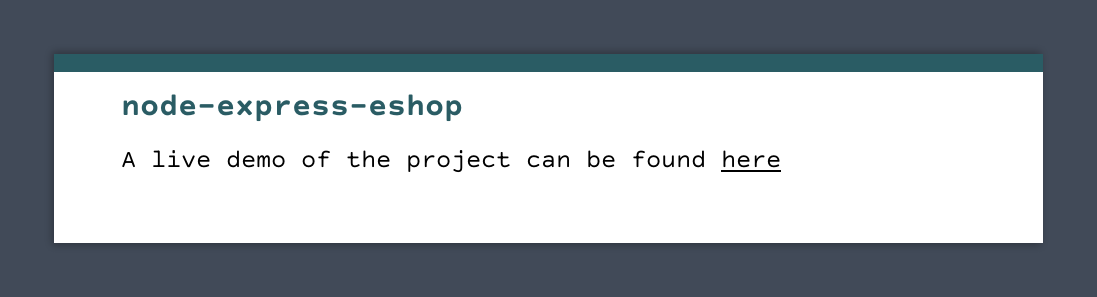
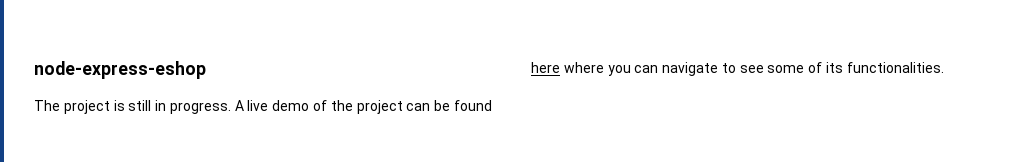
(463, 108) none -> [34,100,231,114] The project is still in progress.
(781, 159) none -> [563,62,944,76] where you can navigate to see some of its functionalities.

